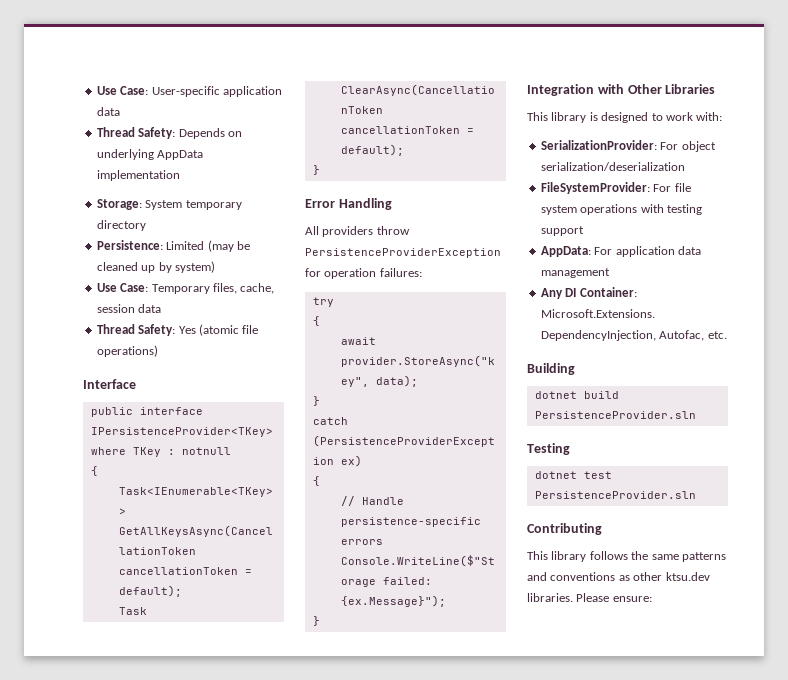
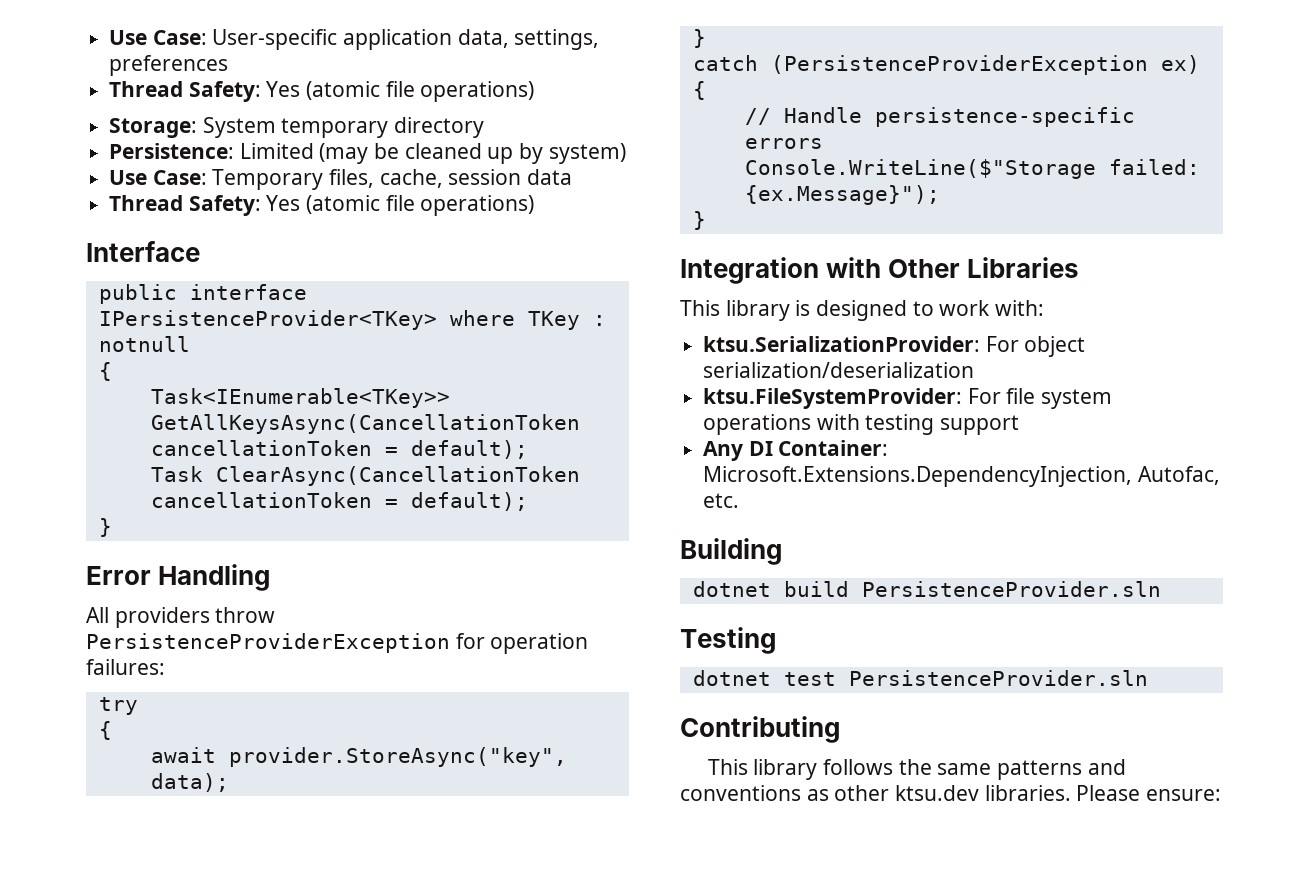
[96,107,120,116] [96,127,242,139] [96,149,204,160] [96,170,180,181] data // Thread Safety: Depends on underlying AppData implementation -> [457,29,600,50] [109,55,229,76] [109,81,535,102] data, settings, preferences // Thread Safety: Yes (atomic file operations)
[540,140,657,150] SerializationProvider: -> [703,336,981,352] ktsu.SerializationProvider:
[540,182,650,194] FileSystemProvider: -> [703,388,963,409] ktsu.FileSystemProvider:
[540,246,701,257] [540,268,610,278] // AppData: For application data management -> (1020, 425) none

